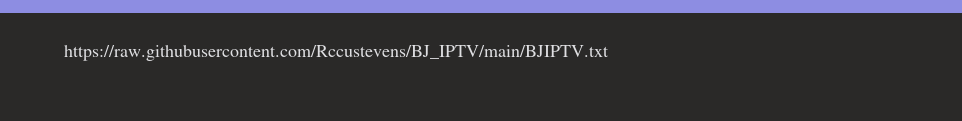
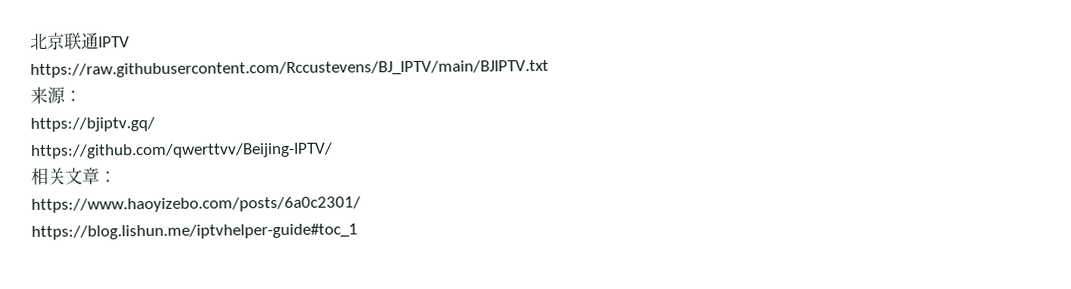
[64,45,609,61] https://raw.githubusercontent.com/Rccustevens/BJ_IPTV/main/BJIPTV.txt -> [30,32,130,50] [30,59,549,78] [30,86,82,104] [30,116,155,132] [30,142,333,159] [31,167,117,185] [31,196,361,213] [31,223,358,240] 北京联通IPTV // https://raw.githubusercontent.com/Rccustevens/BJ_IPTV/main/BJIPTV.txt // 来源： // https://bjiptv.gq/ // https://github.com/qwerttvv/Beijing-IPTV/ // 相关文章： // https://www.haoyizebo.com/posts/6a0c2301/ // https://blog.lishun.me/iptvhelper-guide#toc_1

